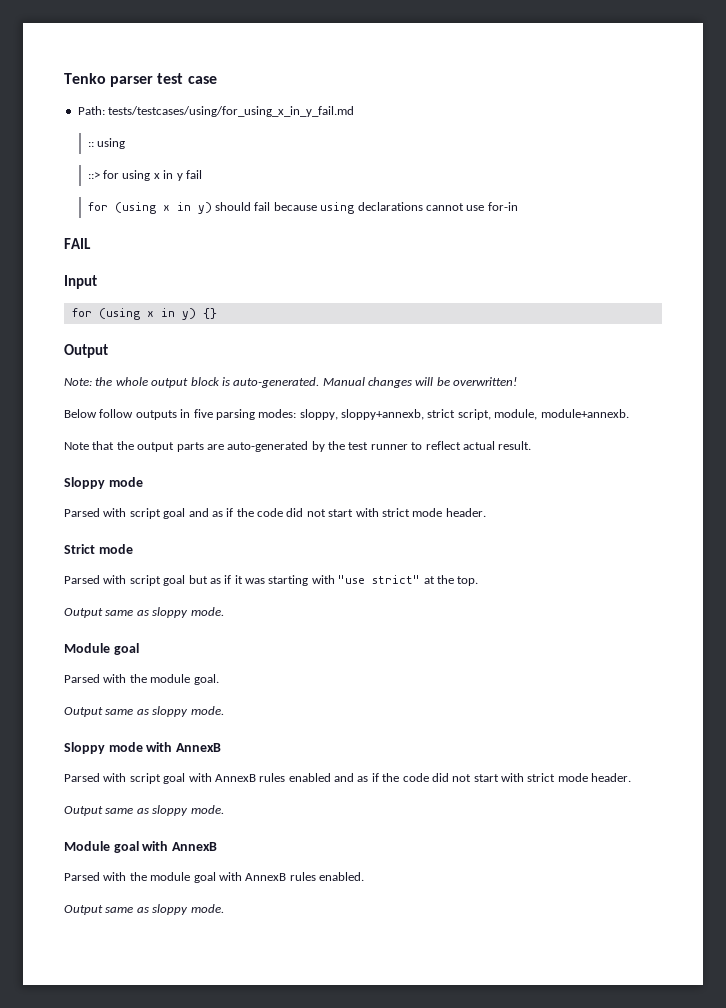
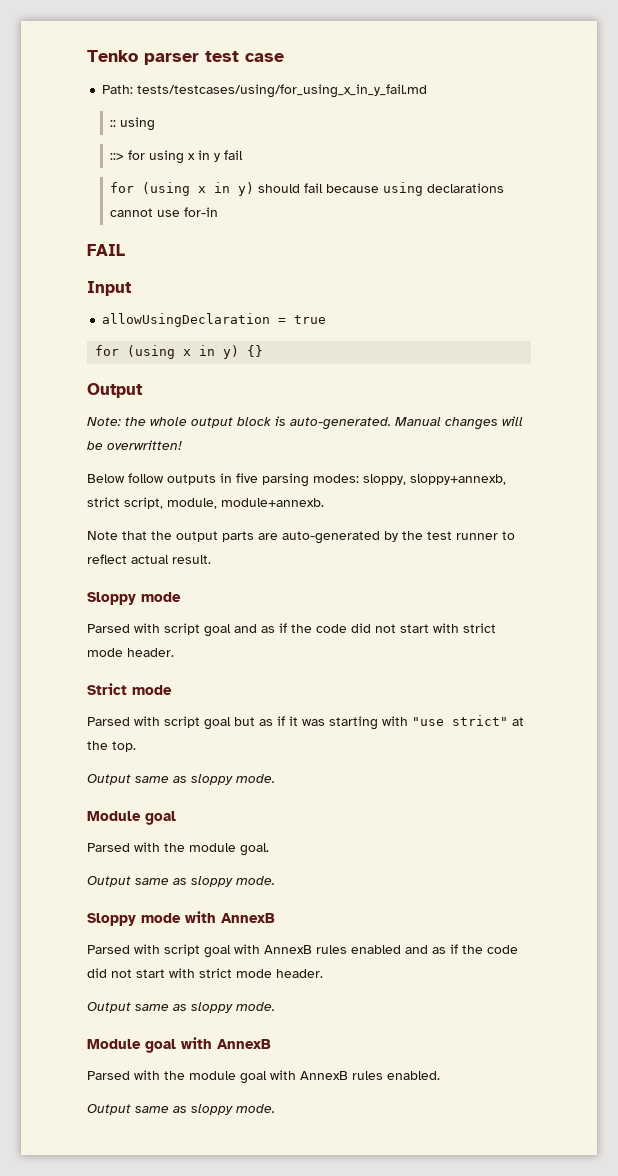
(97, 282) none -> [102,313,327,327] // allowUsingDeclaration = true

